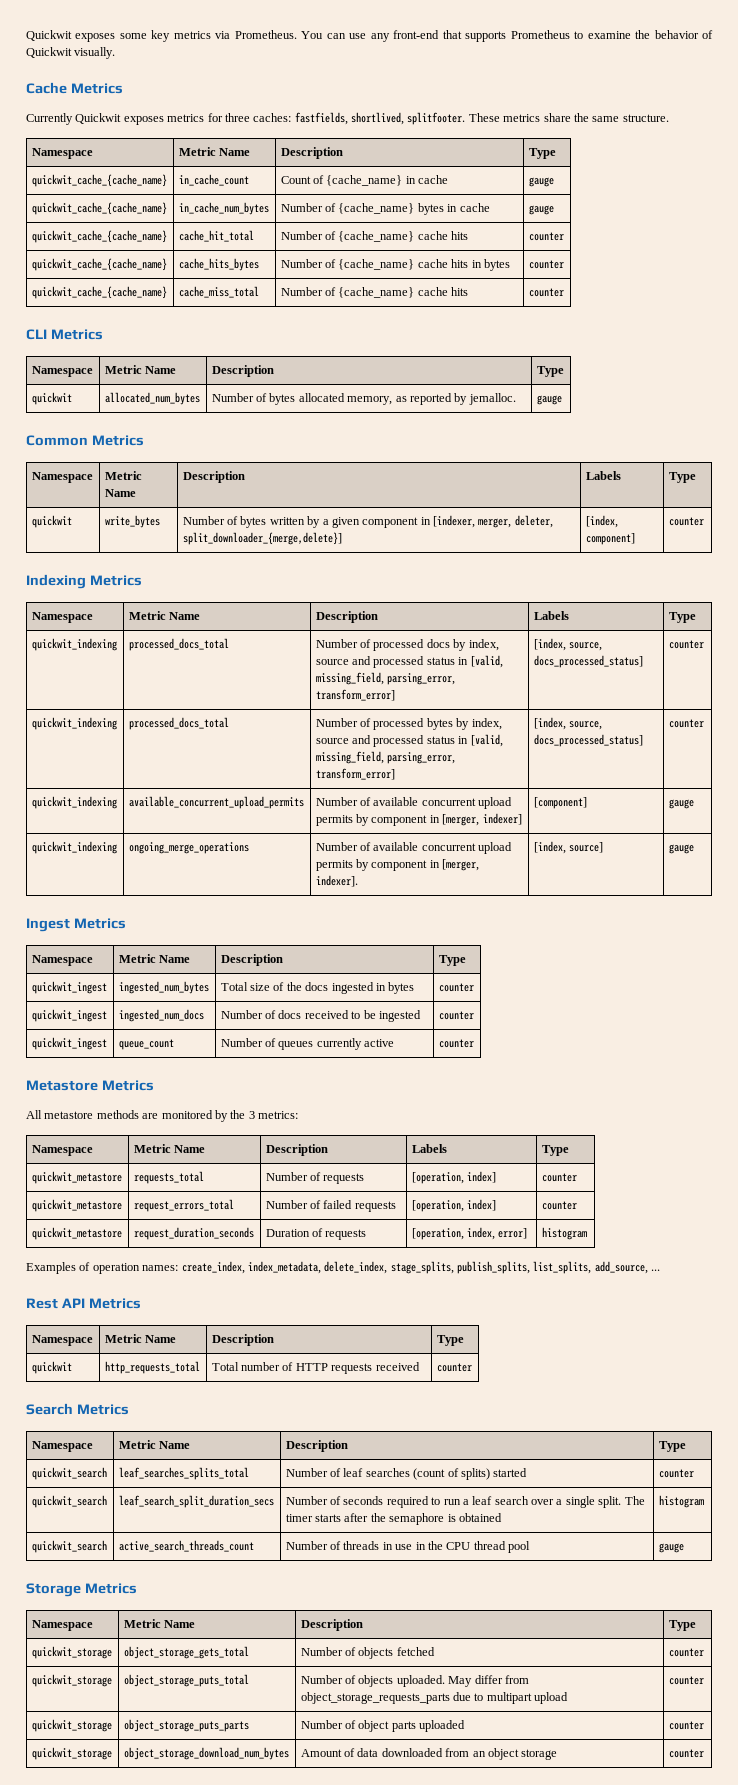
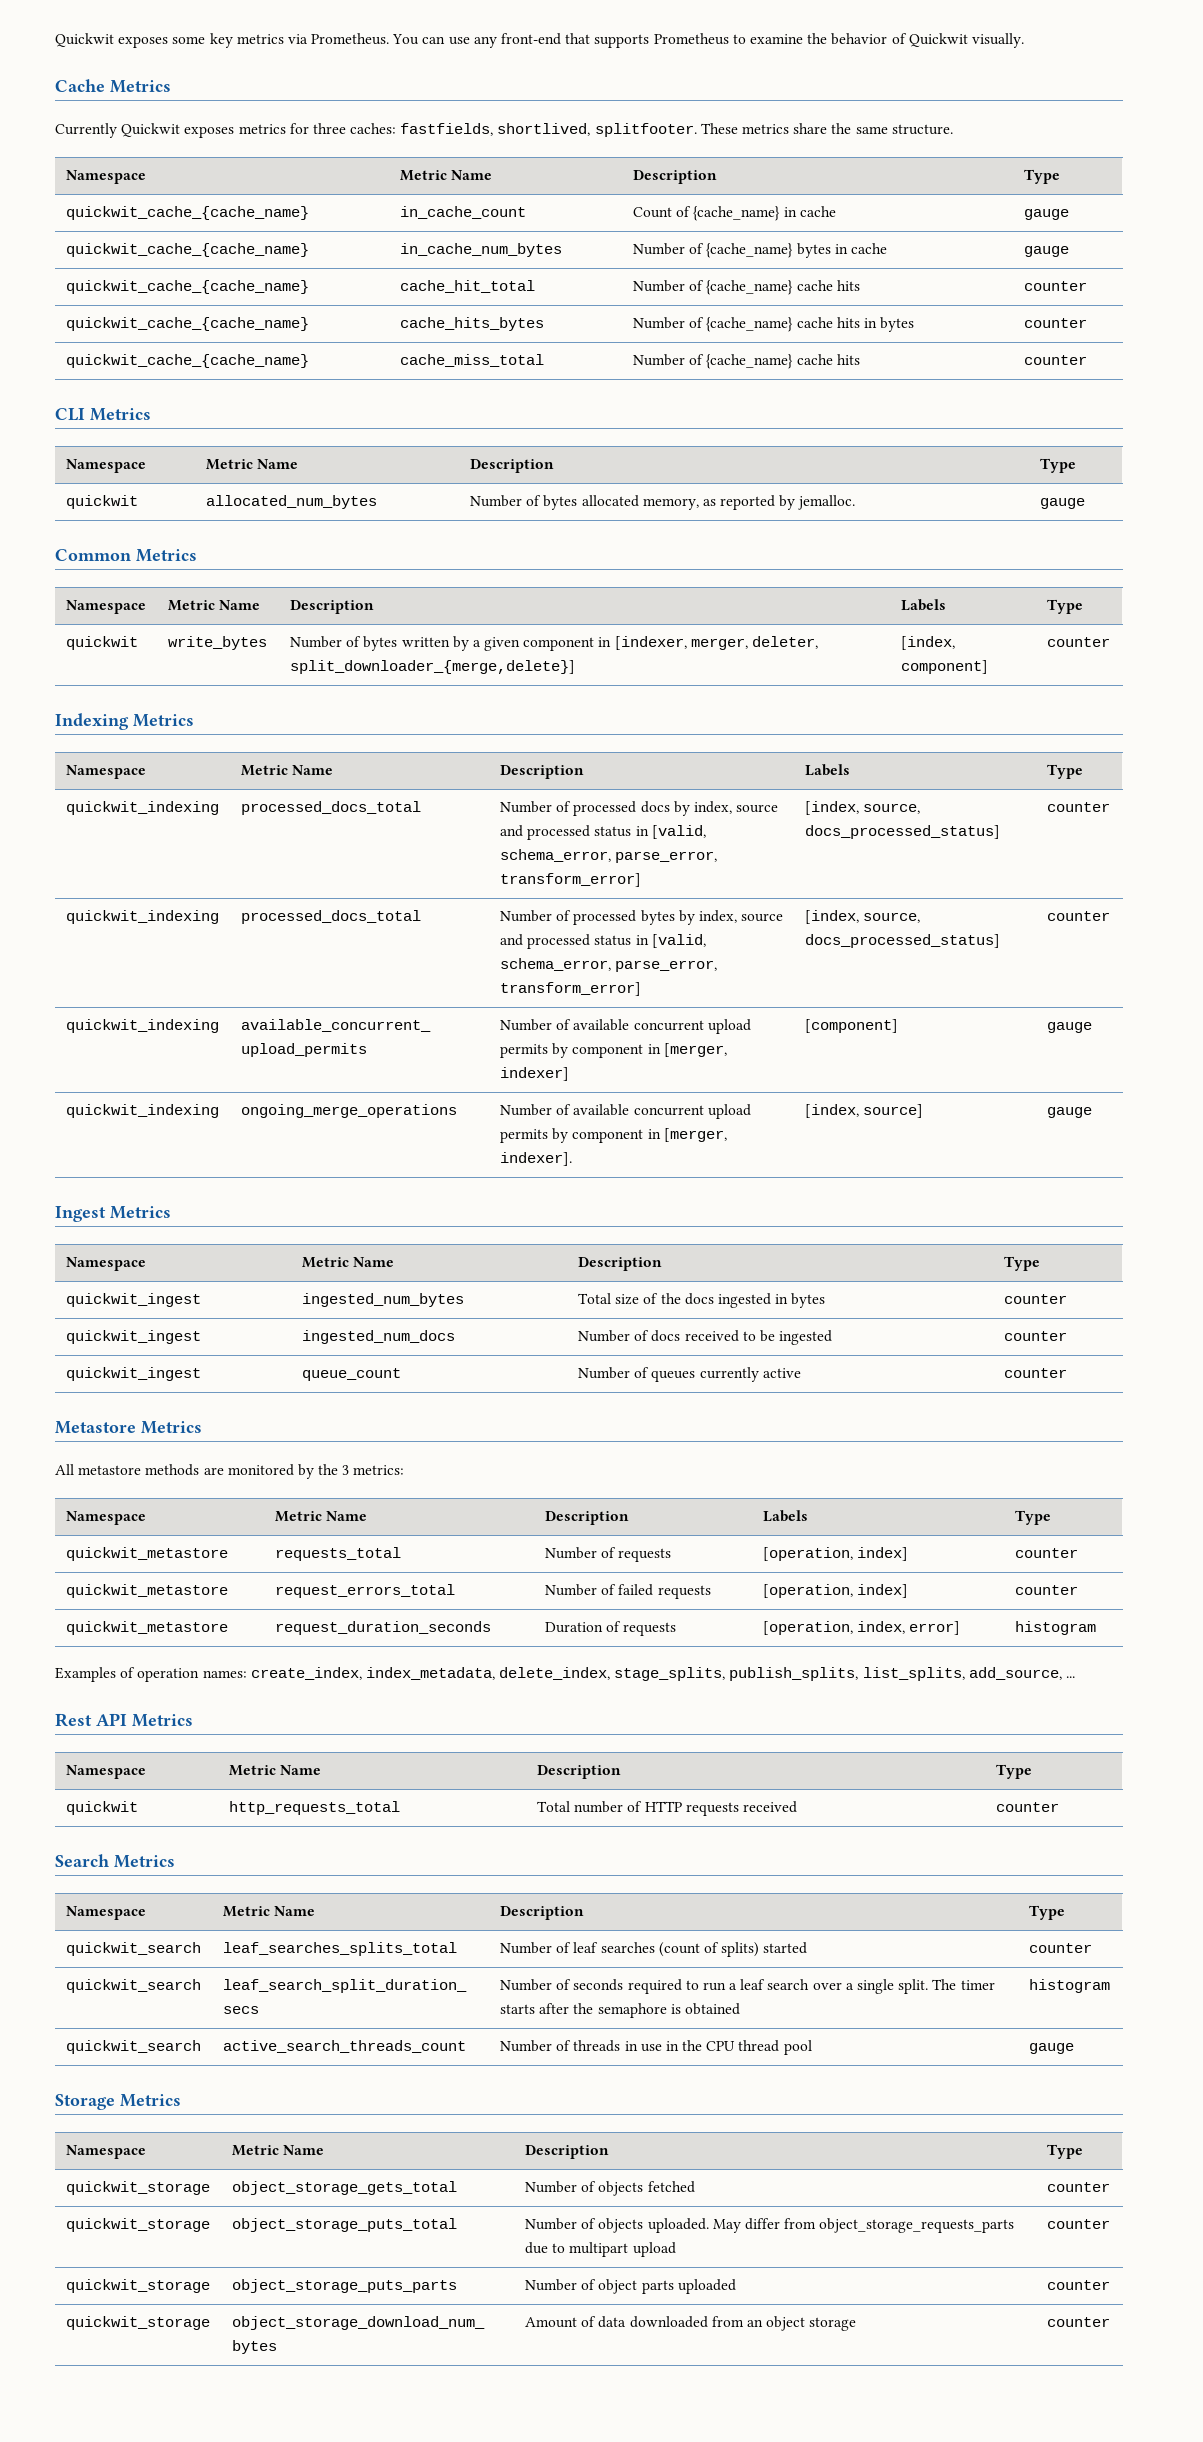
[315,672,456,685] missing_field, parsing_error, -> [499,849,718,863] schema_error, parse_error,
[315,751,456,764] missing_field, parsing_error, -> [499,958,718,972] schema_error, parse_error,

